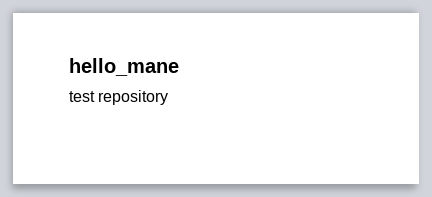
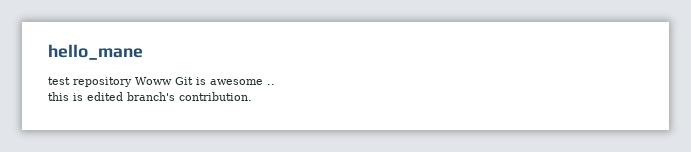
(169, 97) none -> [135,77,275,85] [48,92,252,101] Woww Git is awesome .. // this is edited branch's contribution.

